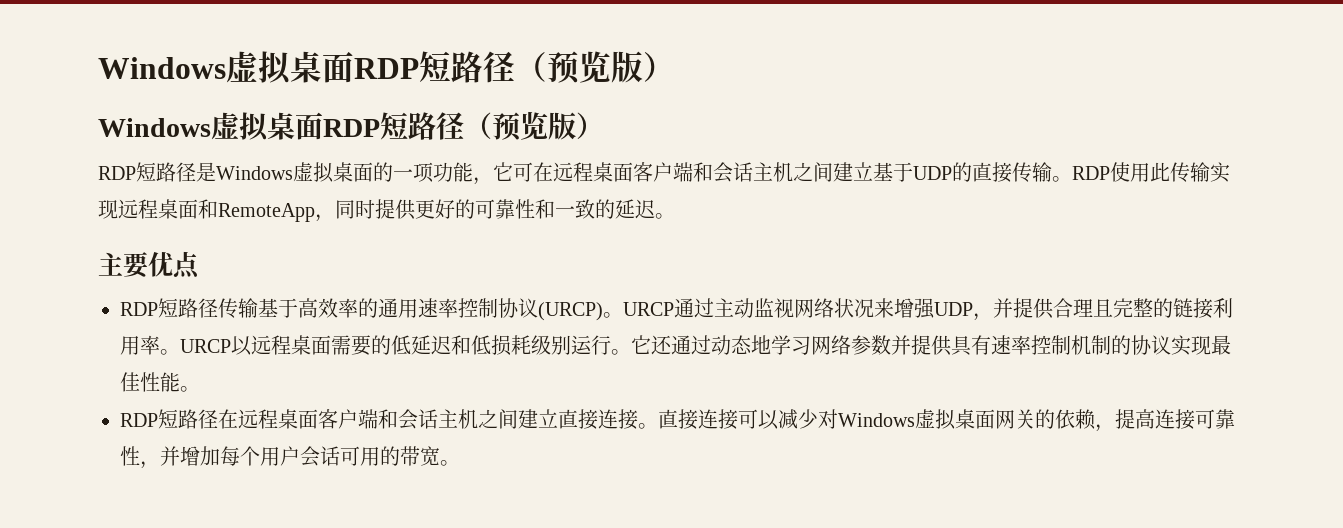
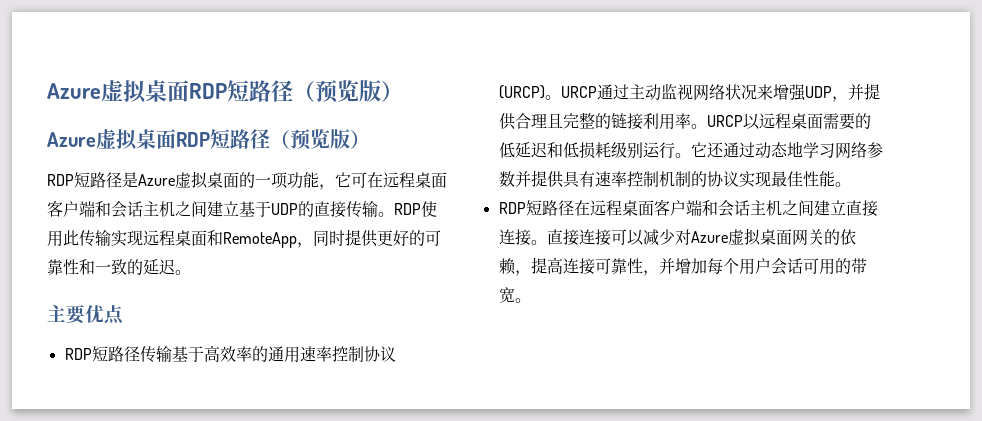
[98,51,675,85] [98,118,211,137] Windows虚拟桌面RDP短路径（预览版） // Windows -> [47,80,403,103] [47,132,96,147] Azure虚拟桌面RDP短路径（预览版） // Azure
[216,166,293,180] Windows -> [138,174,175,186] Azure
[838,413,915,427] Windows -> [690,231,728,243] Azure

